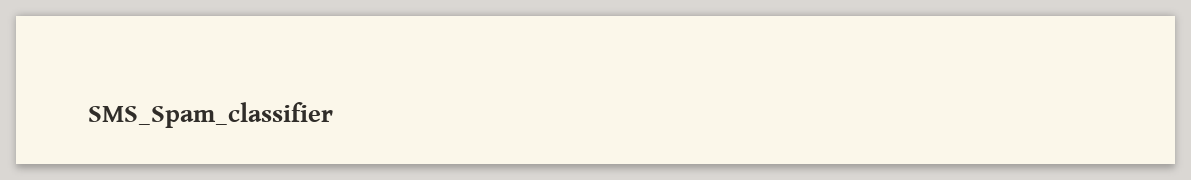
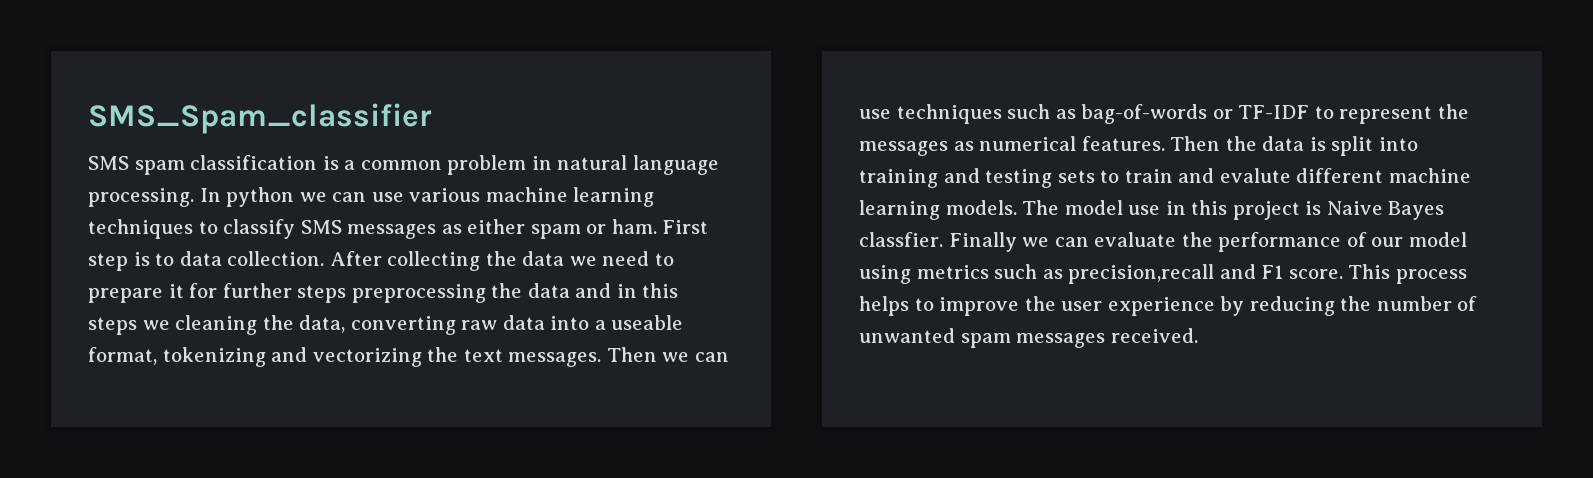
(333, 115) none -> [88,155,719,175] [88,187,655,207] [88,219,709,239] [88,251,674,271] [88,283,679,303] [88,315,684,335] [88,347,729,367] [859,104,1469,124] [859,136,1418,156] [859,168,1471,188] [859,200,1445,220] [859,232,1467,252] [859,264,1467,284] [859,296,1478,316] [859,328,1198,348] // SMS spam classification is a common problem in natural language processing. In python we can use various machine learning techniques to classify SMS messages as either spam or ham. First step is to data collection. After collecting the data we need to prepare it for further steps preprocessing the data and in this steps we cleaning the data, converting raw data into a useable format, tokenizing and vectorizing the text messages. Then we can use techniques such as bag-of-words or TF-IDF to represent the messages as numerical features. Then the data is split into training and testing sets to train and evalute different machine learning models. The model use in this project is Naive Bayes classfier. Finally we can evaluate the performance of our model using metrics such as precision,recall and F1 score. This process helps to improve the user experience by reducing the number of unwanted spam messages received.

